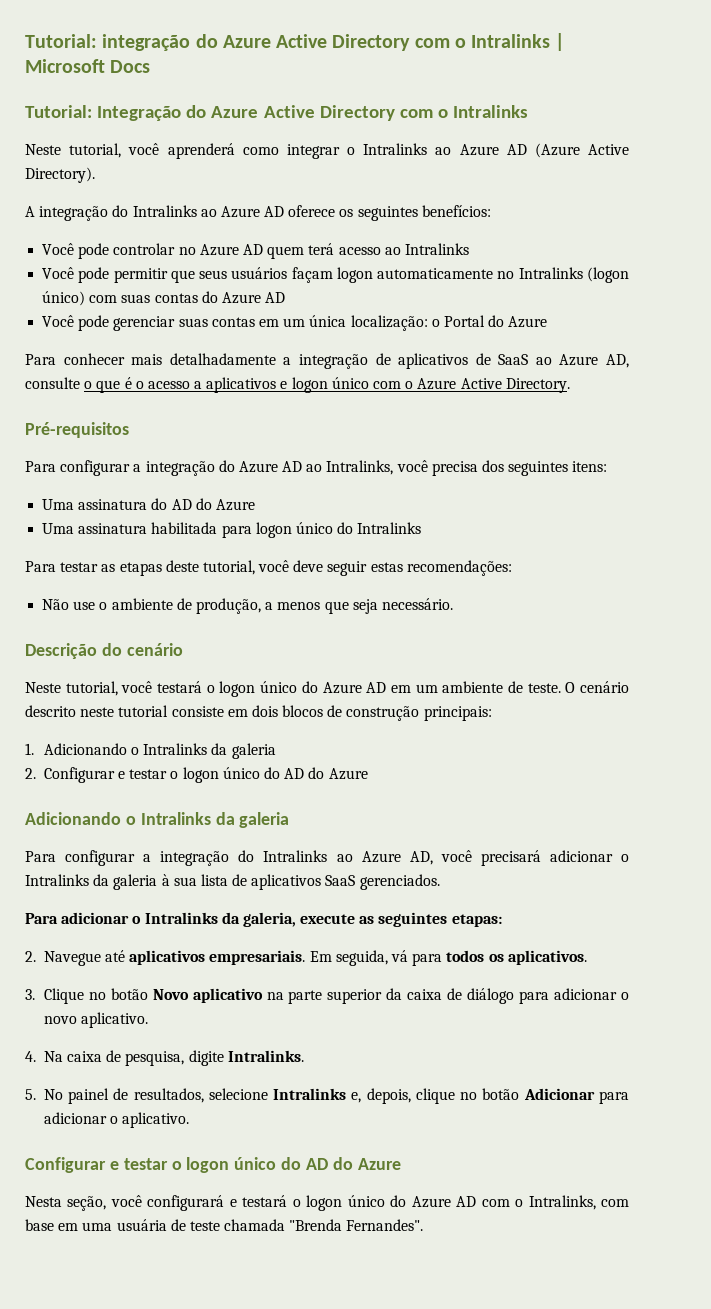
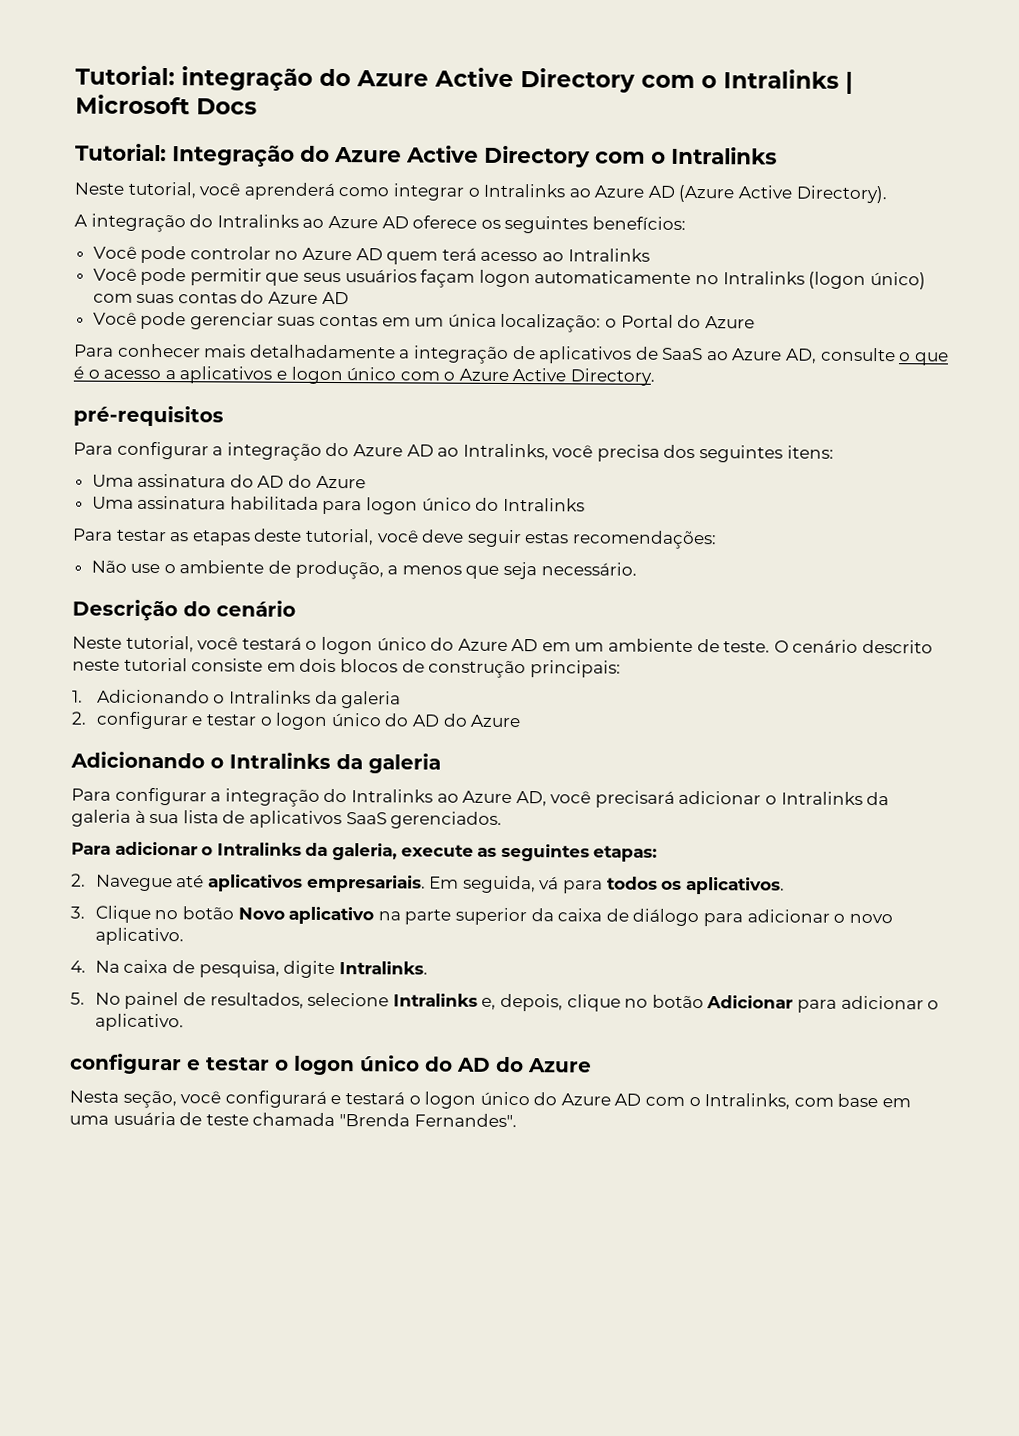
[25,422,129,438] Pré-requisitos -> [73,405,224,427] pré-requisitos
[43,767,115,783] Configurar -> [95,711,189,730] configurar
[25,1157,106,1173] Configurar -> [70,1053,182,1075] configurar

